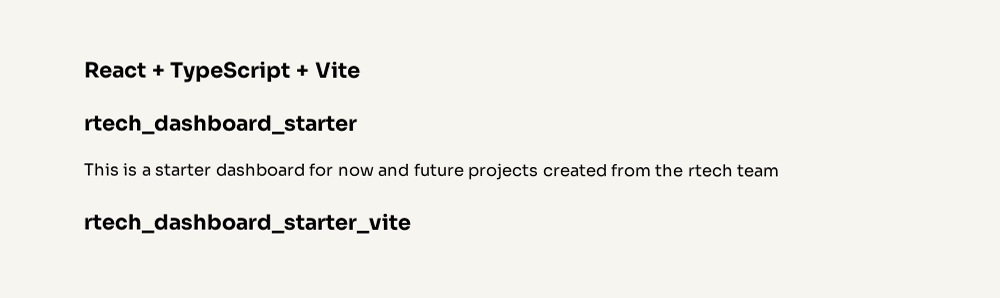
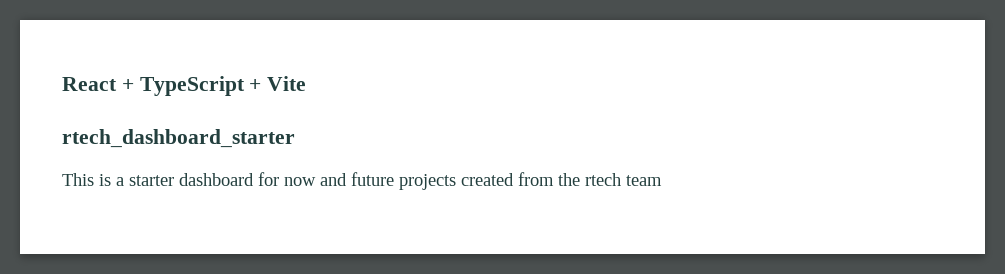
[83,212,411,234] // rtech_dashboard_starter_vite -> (662, 180) none

